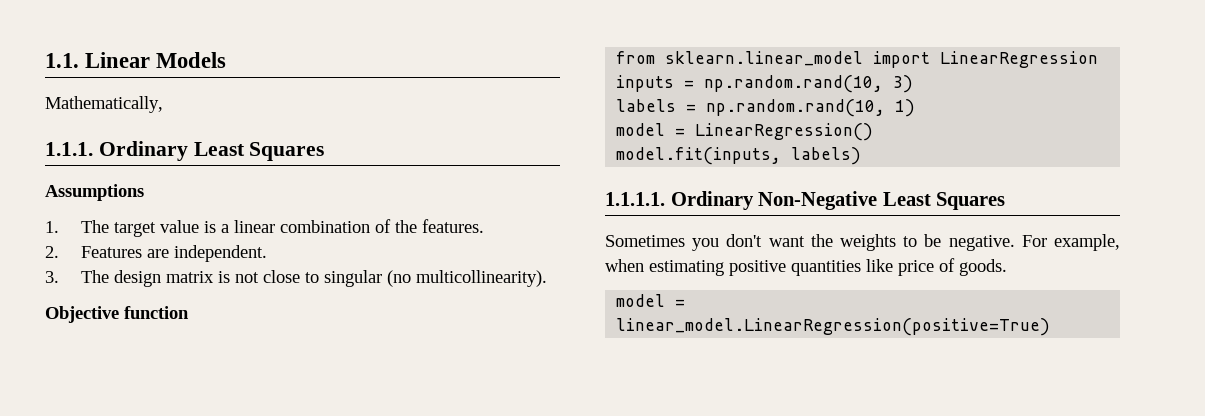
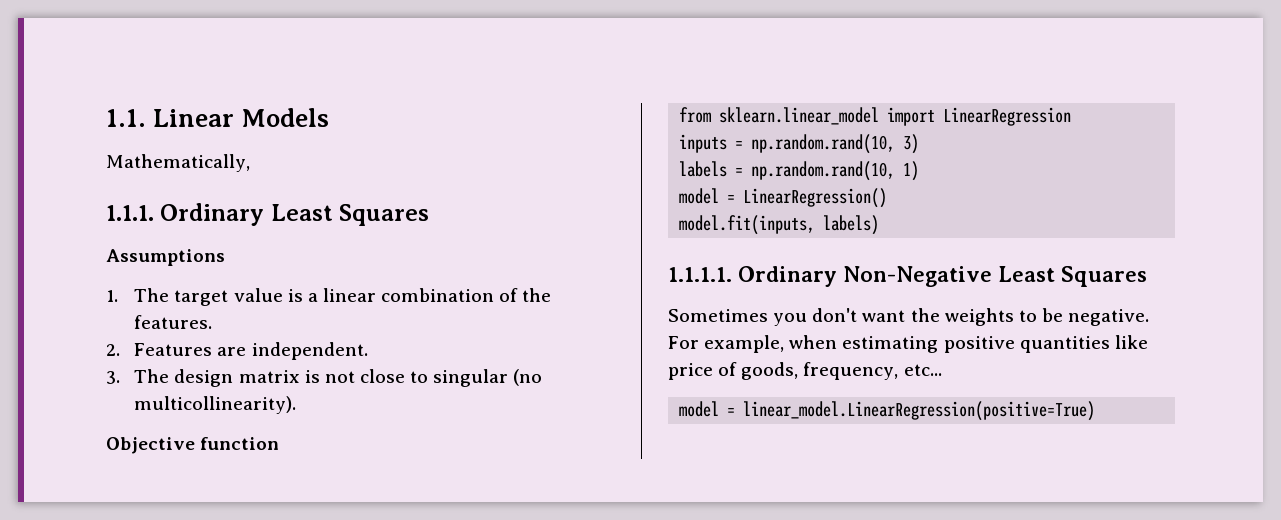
[959,259,1007,276] goods. -> [741,362,942,380] goods, frequency, etc...

